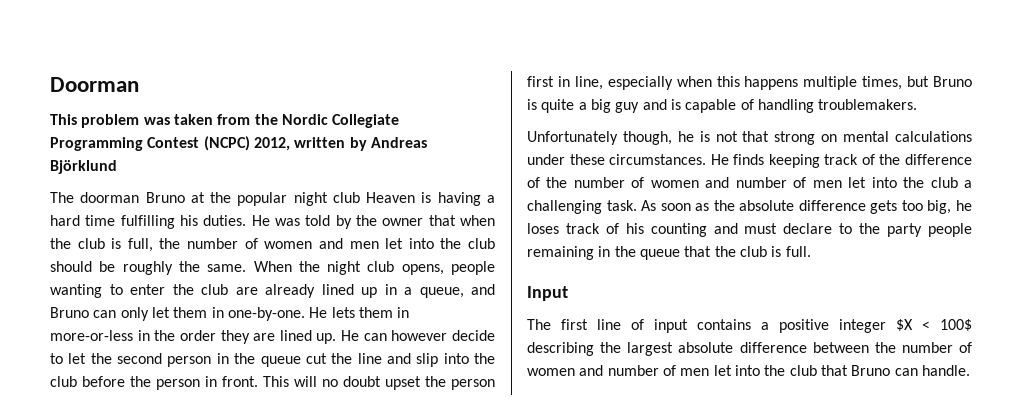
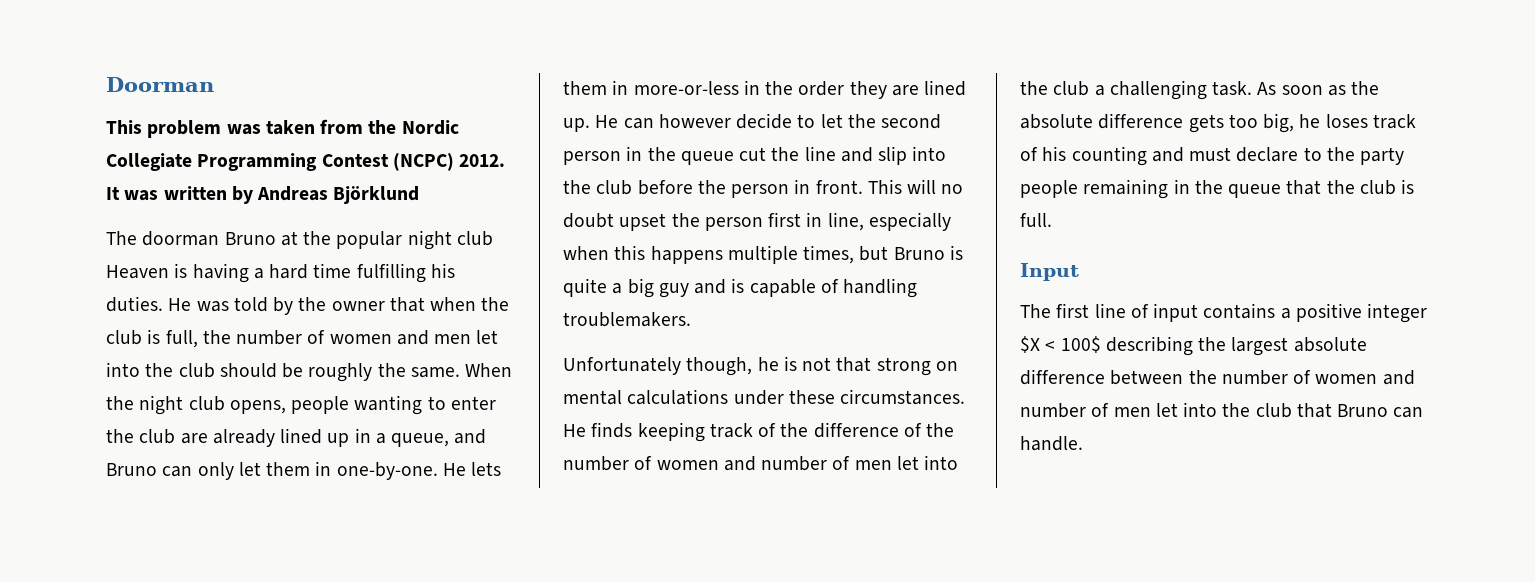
[253,137,290,151] 2012, -> [459,154,506,167] [106,187,159,201] 2012. It was

